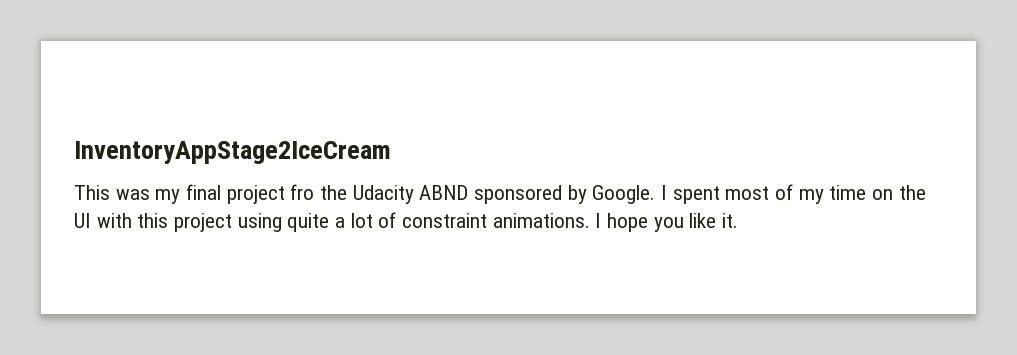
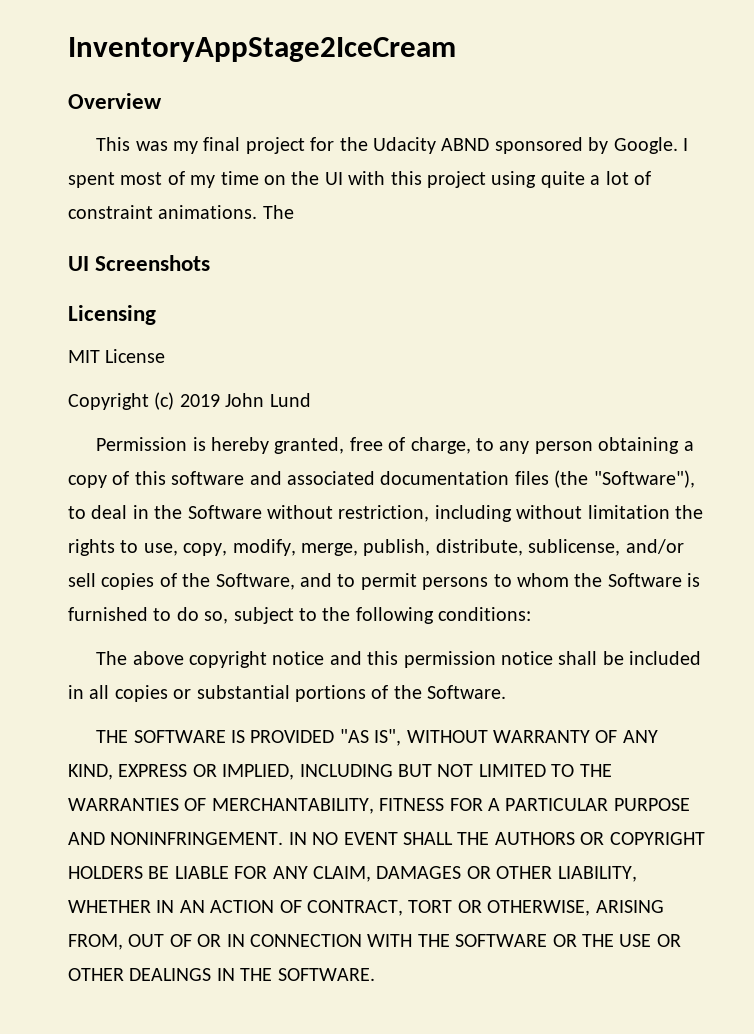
(391, 152) none -> [68,93,162,109] // Overview
[290,184,315,200] fro -> [310,137,335,151] for
[595,213,739,232] I hope you like it. -> [262,205,294,219] [68,255,211,271] [68,305,156,325] [68,349,166,363] [68,392,311,410] [96,437,694,454] [68,470,695,488] [68,505,703,522] [68,539,684,556] [68,573,701,590] [68,607,532,624] [96,651,702,668] [68,685,507,702] [96,729,658,746] [68,764,612,780] [68,798,690,814] [68,832,705,845] [68,866,637,882] [68,900,664,916] [68,934,681,950] [68,968,375,981] The // UI Screenshots // Licensing // MIT License // Copyright (c) 2019 John Lund // Permission is hereby granted, free of charge, to any person obtaining a copy of this software and associated documentation files (the "Software"), to deal in the Software without restriction, including without limitation the rights to use, copy, modify, merge, publish, distribute, sublicense, and/or sell copies of the Software, and to permit persons to whom the Software is furnished to do so, subject to the following conditions: // The above copyright notice and this permission notice shall be included in all copies or substantial portions of the Software. // THE SOFTWARE IS PROVIDED "AS IS", WITHOUT WARRANTY OF ANY KIND, EXPRESS OR IMPLIED, INCLUDING BUT NOT LIMITED TO THE WARRANTIES OF MERCHANTABILITY, FITNESS FOR A PARTICULAR PURPOSE AND NONINFRINGEMENT. IN NO EVENT SHALL THE AUTHORS OR COPYRIGHT HOLDERS BE LIABLE FOR ANY CLAIM, DAMAGES OR OTHER LIABILITY, WHETHER IN AN ACTION OF CONTRACT, TORT OR OTHERWISE, ARISING FROM, OUT OF OR IN CONNECTION WITH THE SOFTWARE OR THE USE OR OTHER DEALINGS IN THE SOFTWARE.

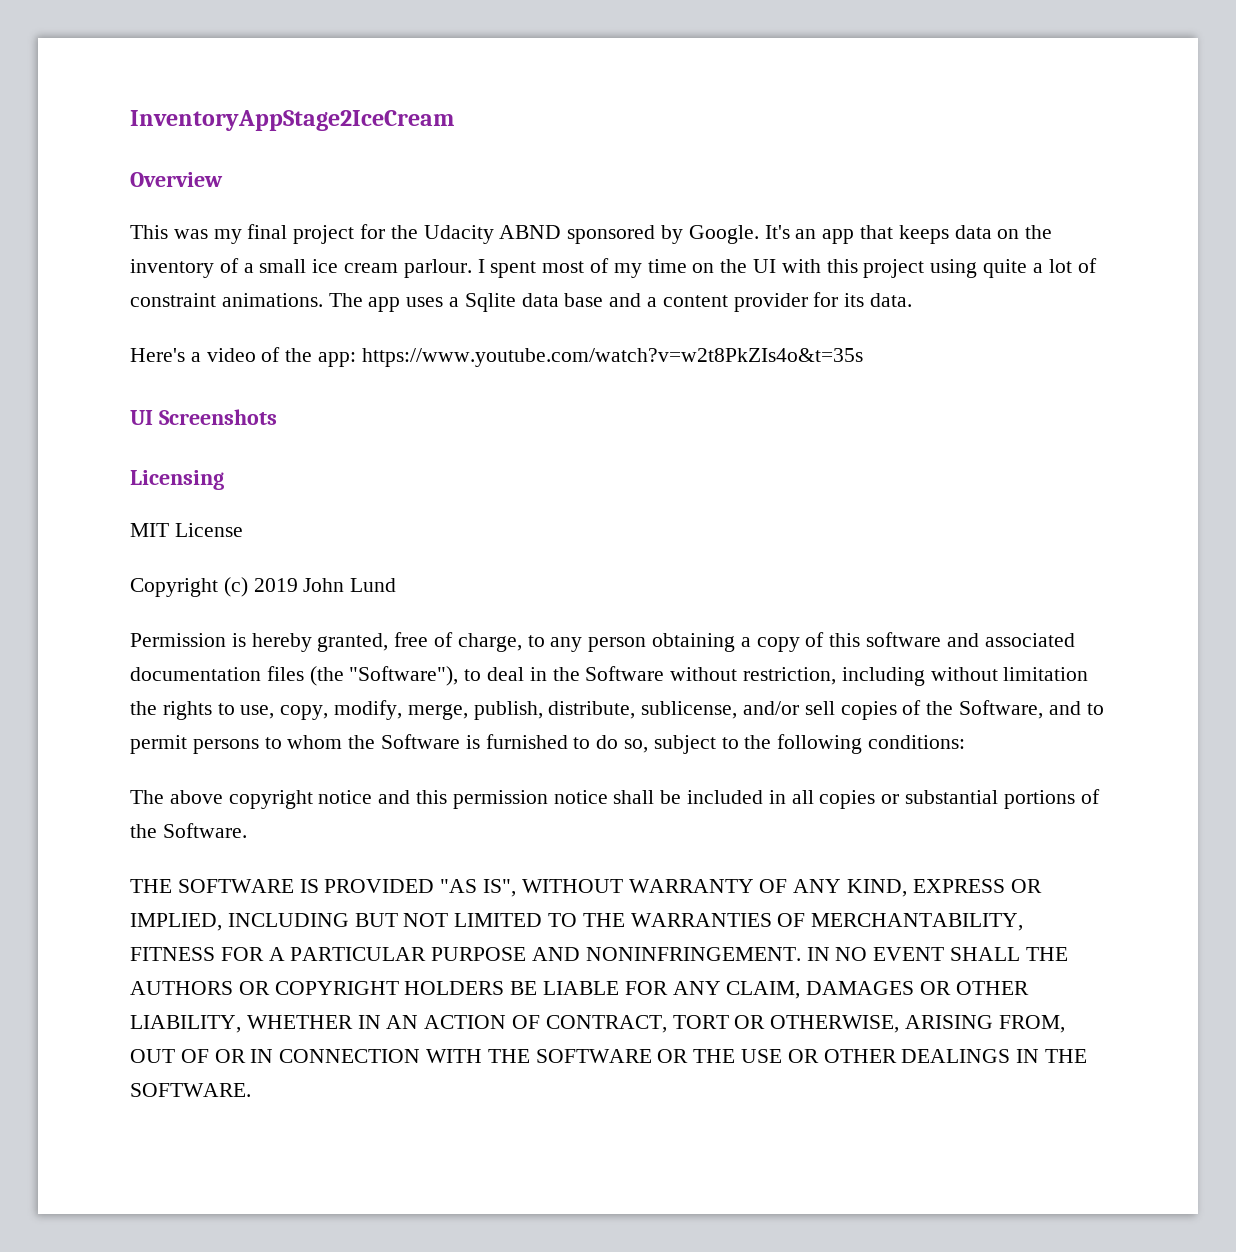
(678, 145) none -> [764,225,1053,244] [130,258,472,278] It's an app that keeps data on the inventory of a small ice cream parlour.
(294, 212) none -> [368,292,913,312] [130,347,863,367] app uses a Sqlite data base and a content provider for its data. // Here's a video of the app: https://www.youtube.com/watch?v=w2t8PkZIs4o&t=35s

